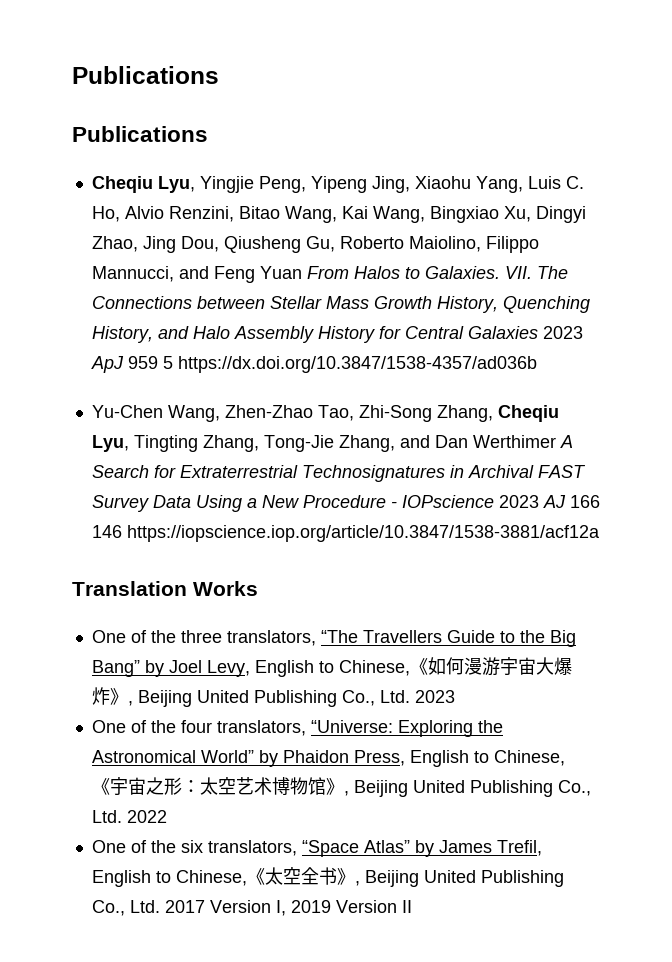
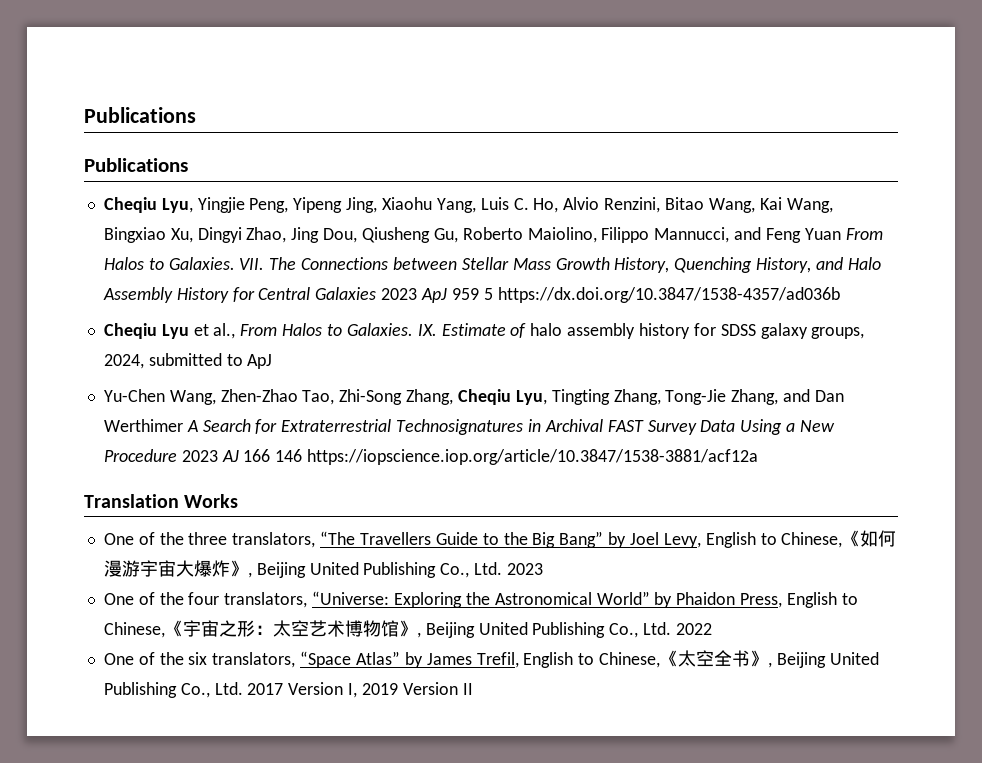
(537, 364) none -> [103,323,865,339] [103,353,273,369] // Cheqiu Lyu et al., From Halos to Galaxies. IX. Estimate of halo assembly history for SDSS galaxy groups, 2024, submitted to ApJ
[390,495,494,508] - IOPscience -> (177, 455) none

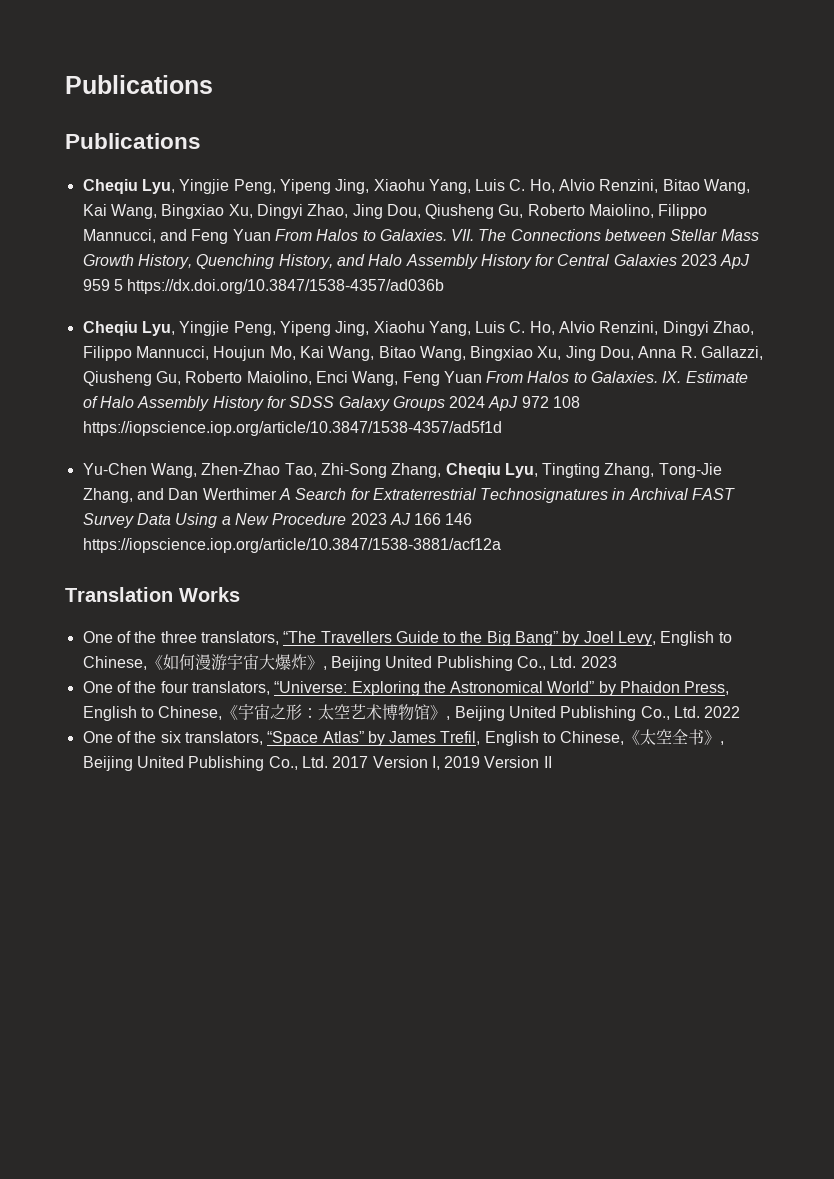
[161,323,236,339] Lyu et al., -> [141,321,755,336] [82,346,764,361] [82,371,482,386] Lyu, Yingjie Peng, Yipeng Jing, Xiaohu Yang, Luis C. Ho, Alvio Renzini, Dingyi Zhao, Filippo Mannucci, Houjun Mo, Kai Wang, Bitao Wang, Bingxiao Xu, Jing Dou, Anna R. Gallazzi, Qiusheng Gu, Roberto Maiolino, Enci Wang, Feng Yuan
[530,323,865,339] [103,353,273,369] halo assembly history for SDSS galaxy groups, 2024, submitted to ApJ -> [99,396,581,411] [82,421,502,436] Halo Assembly History for SDSS Galaxy Groups 2024 ApJ 972 108 https://iopscience.iop.org/article/10.3847/1538-4357/ad5f1d

